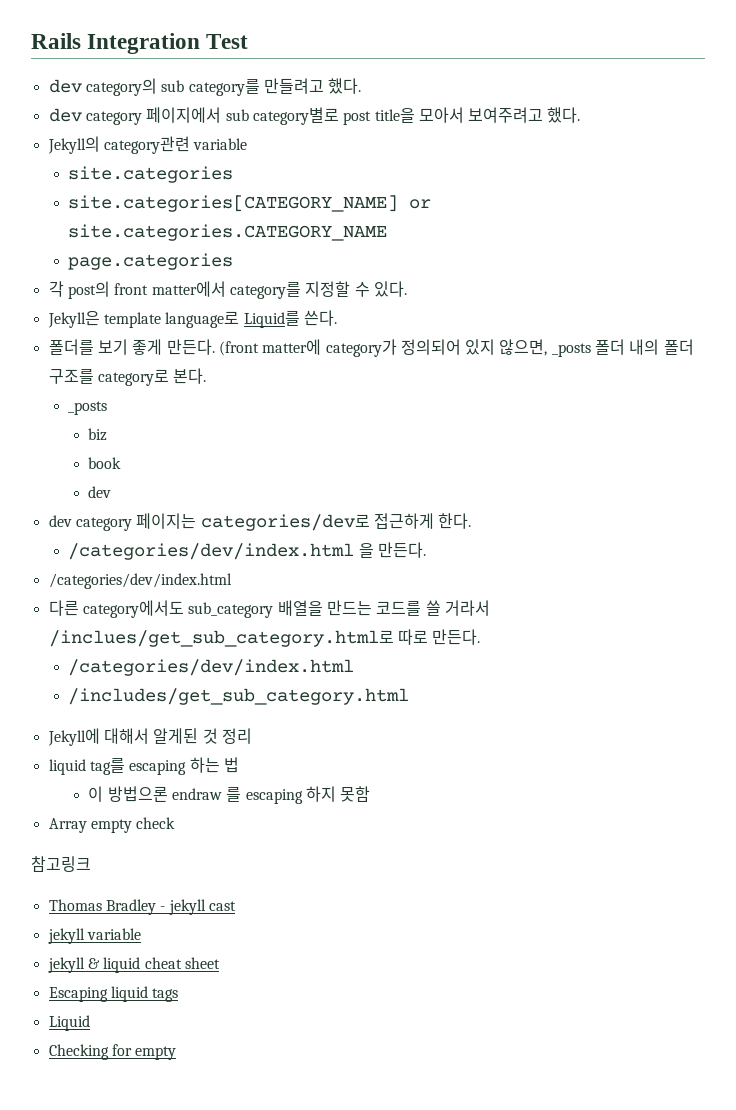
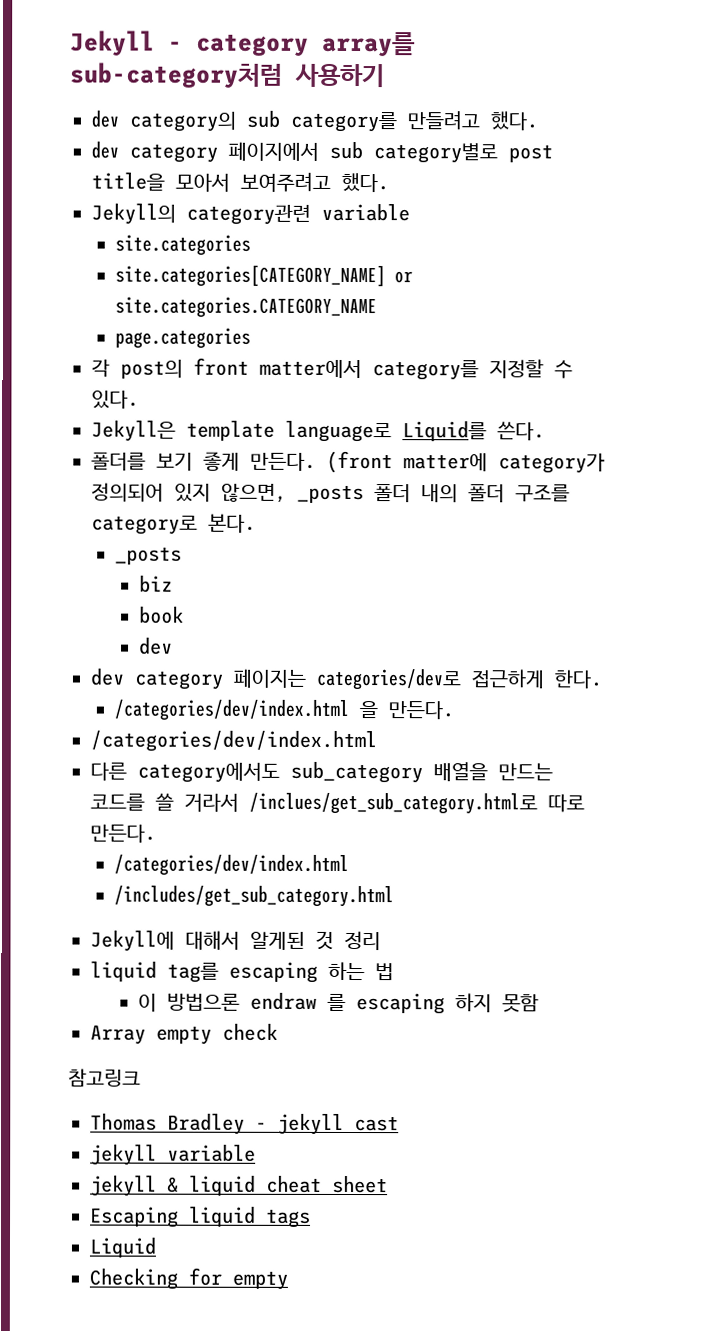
[31,33,249,54] Rails Integration Test -> [70,30,416,57] [70,62,385,88] Jekyll - category array를 sub-category처럼 사용하기

